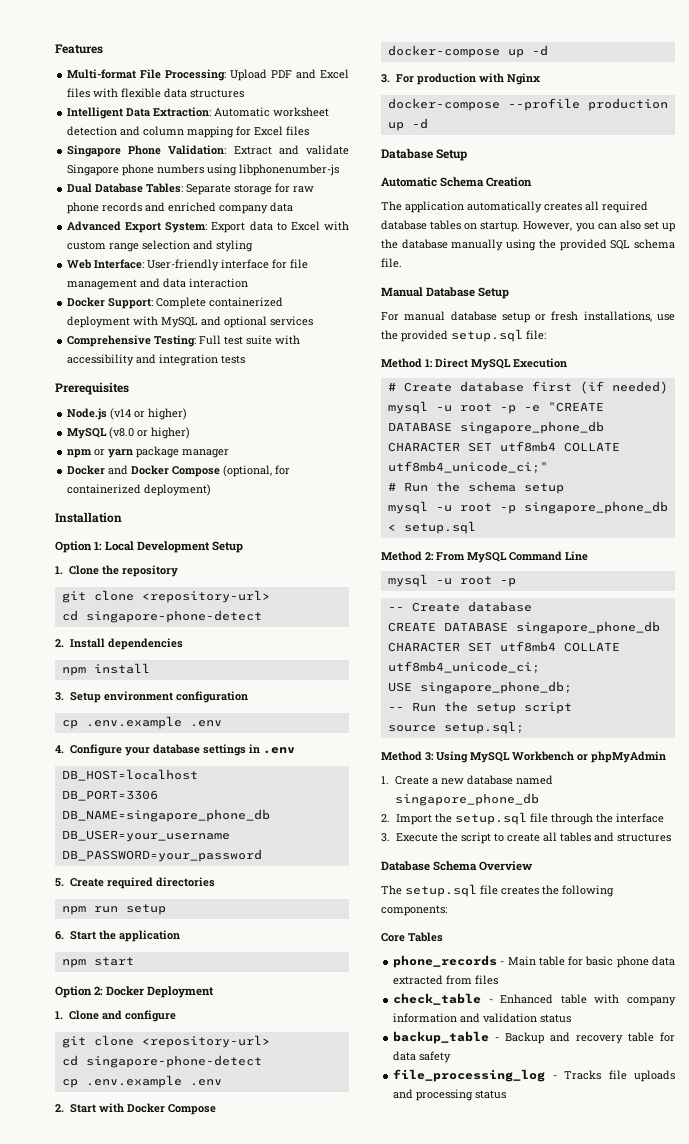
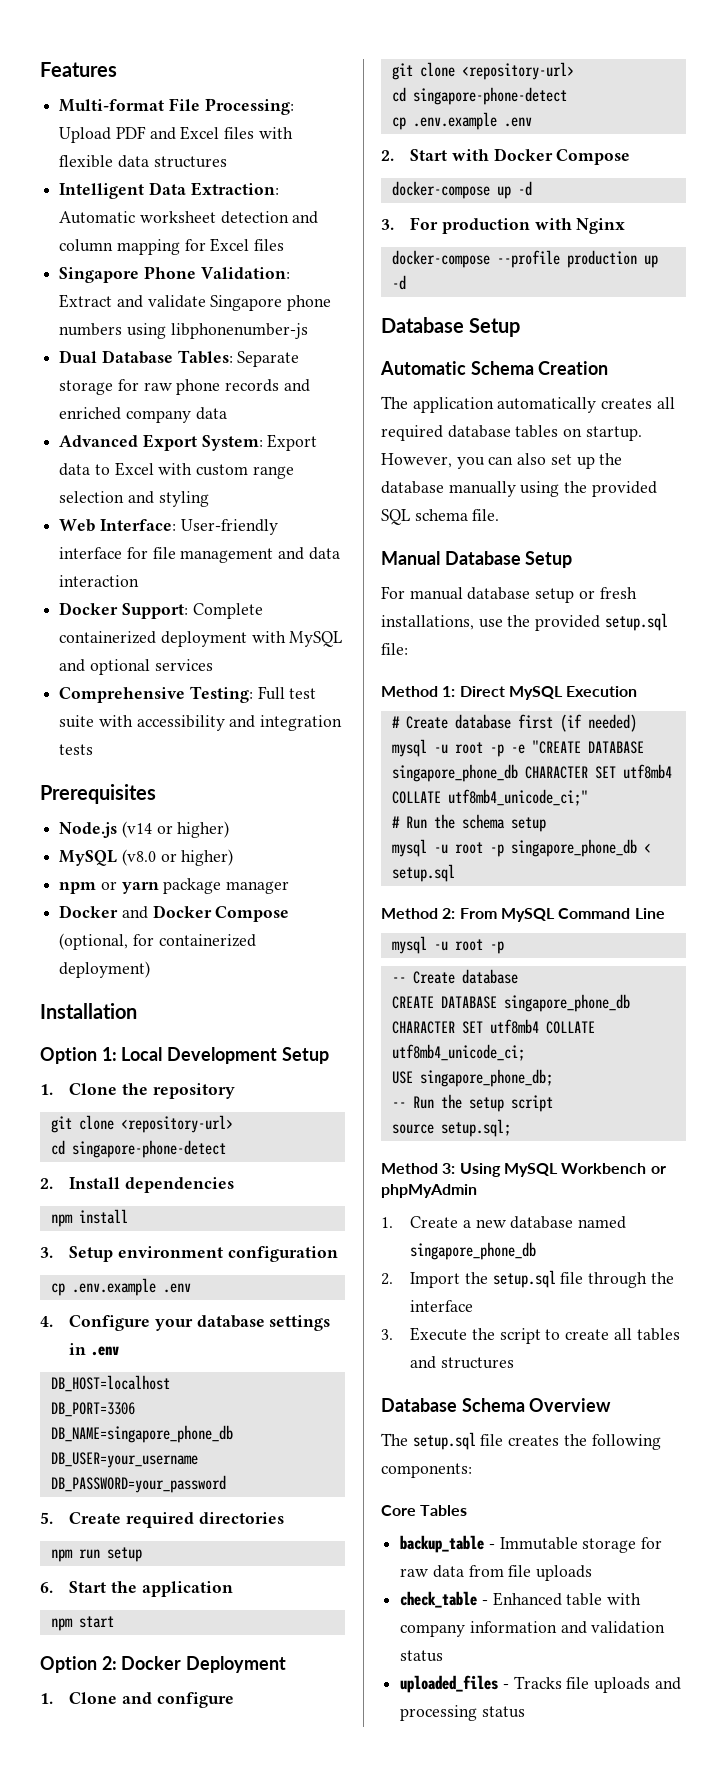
[393,955,675,968] [393,975,499,985] phone_records - Main table for basic phone data extracted from files -> [400,1535,663,1553] [400,1565,593,1581] backup_table - Immutable storage for raw data from file uploads
[393,1031,675,1044] [393,1051,452,1063] [393,1069,546,1082] backup_table - Backup and recovery table for data safety // file_processing_log -> [400,1675,499,1693] uploaded_files

